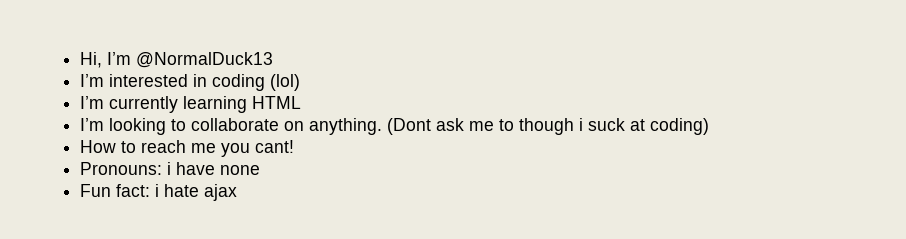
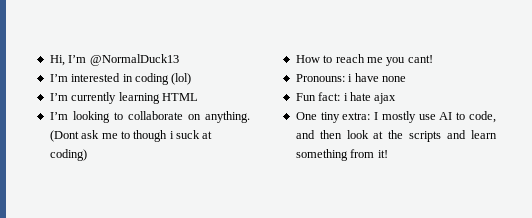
(238, 192) none -> [295,111,496,123] [295,130,497,142] [295,149,388,161] // One tiny extra: I mostly use AI to code, and then look at the scripts and learn something from it!

